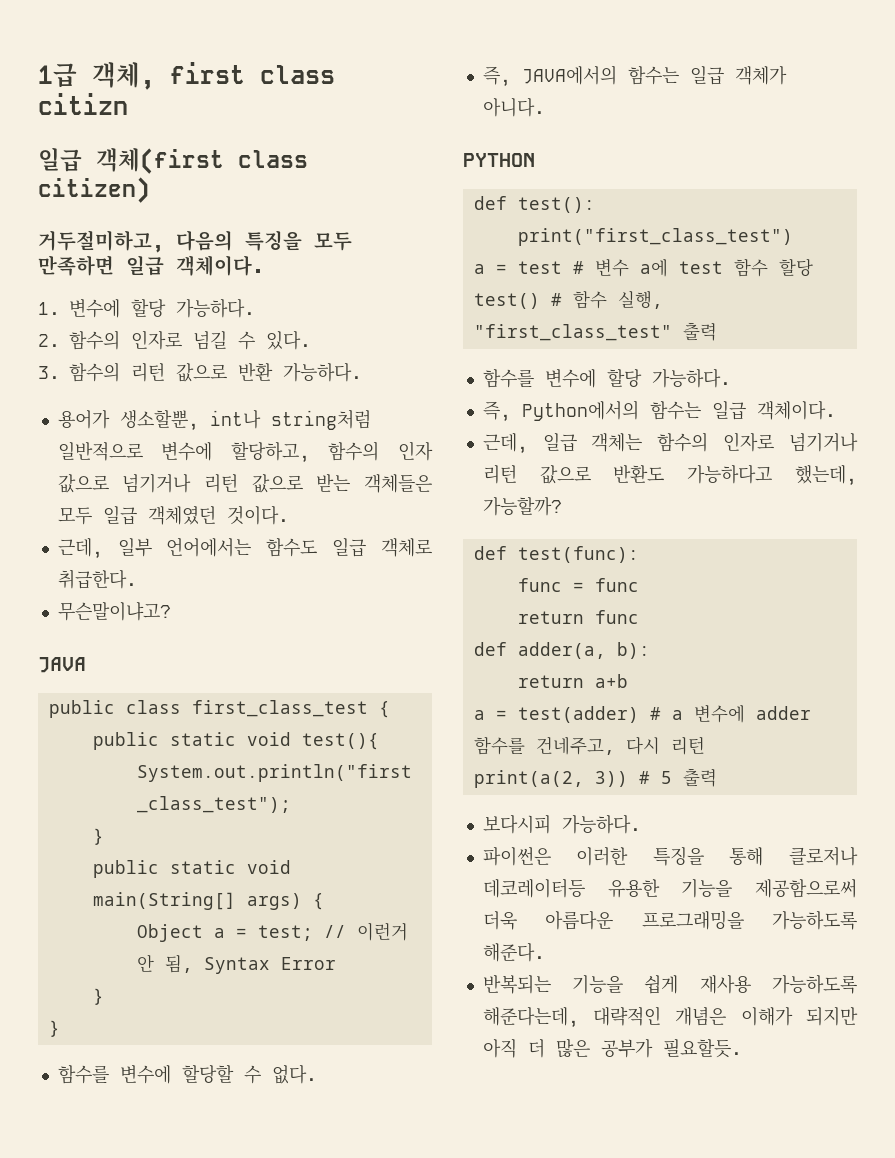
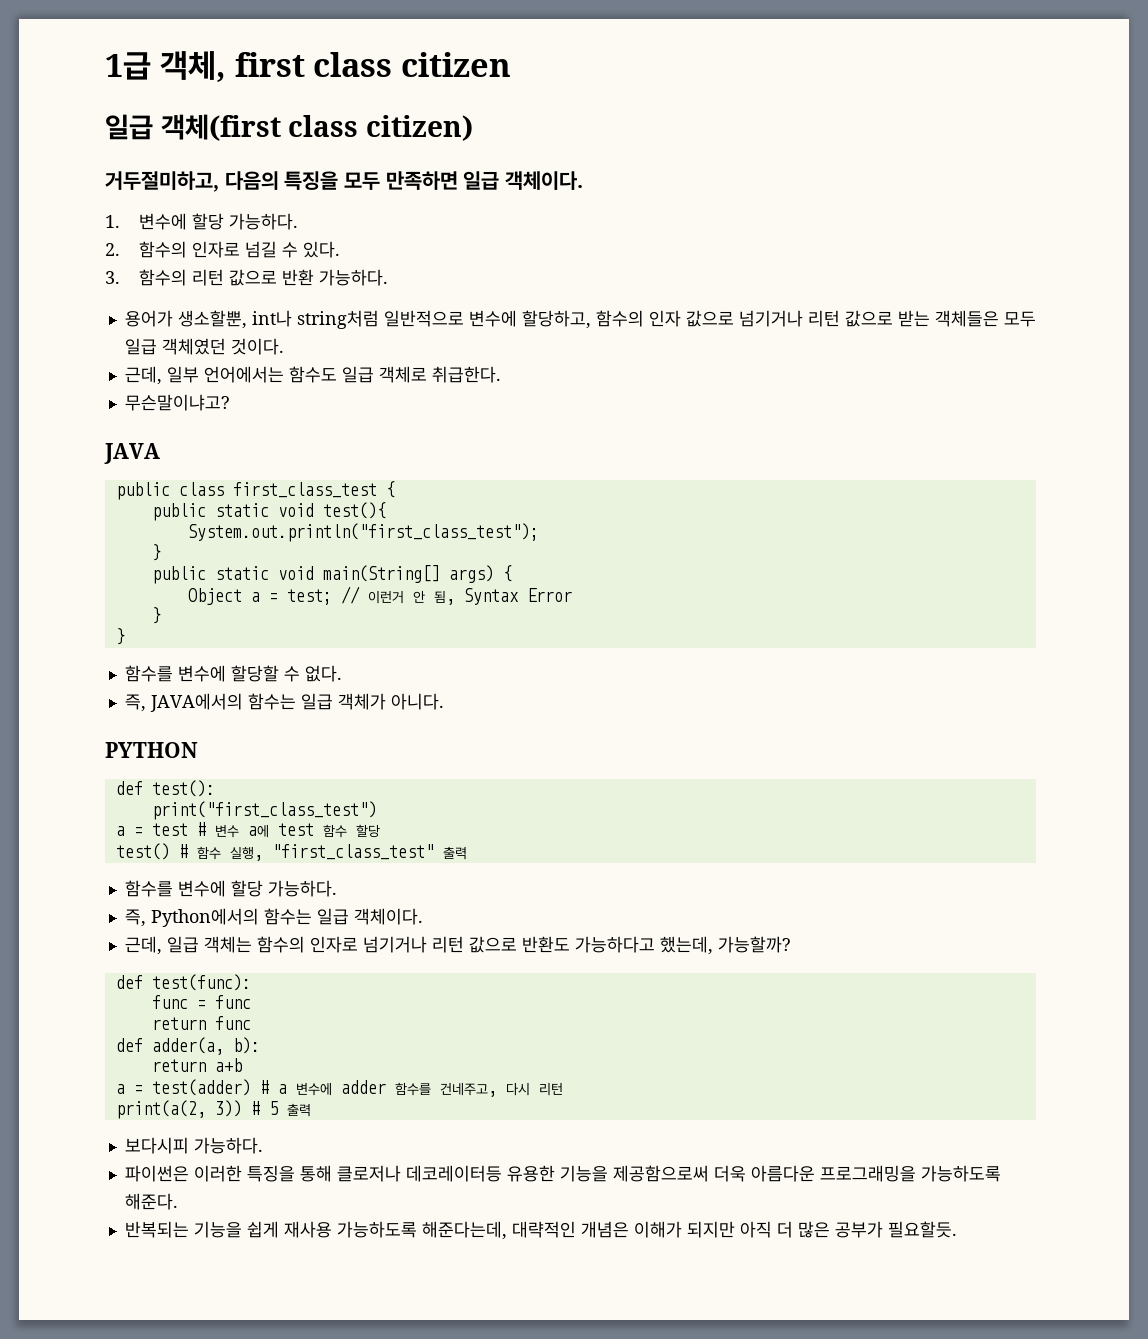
[38,93,128,115] citizn -> [401,52,512,77] citizen

